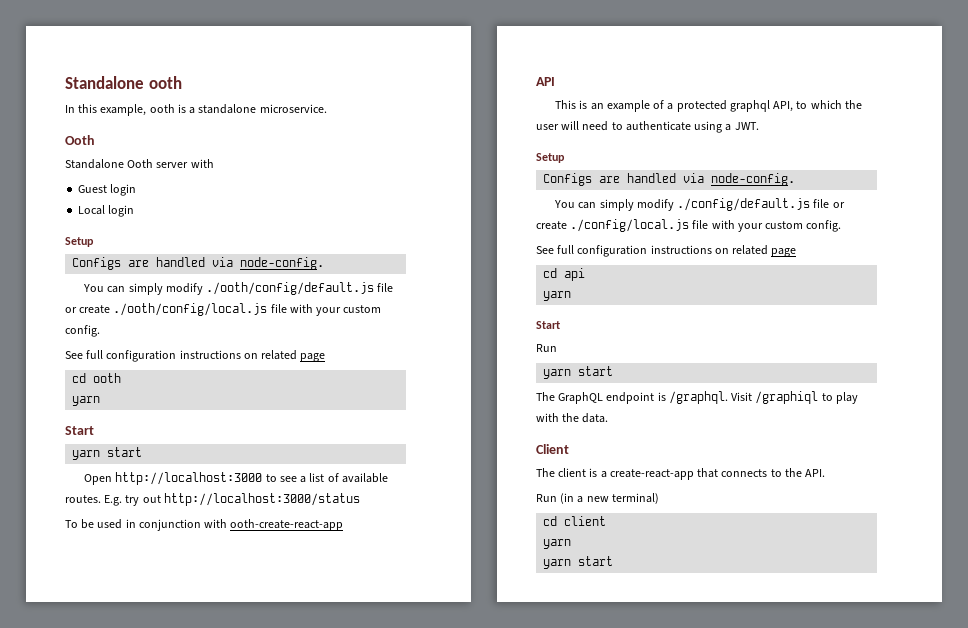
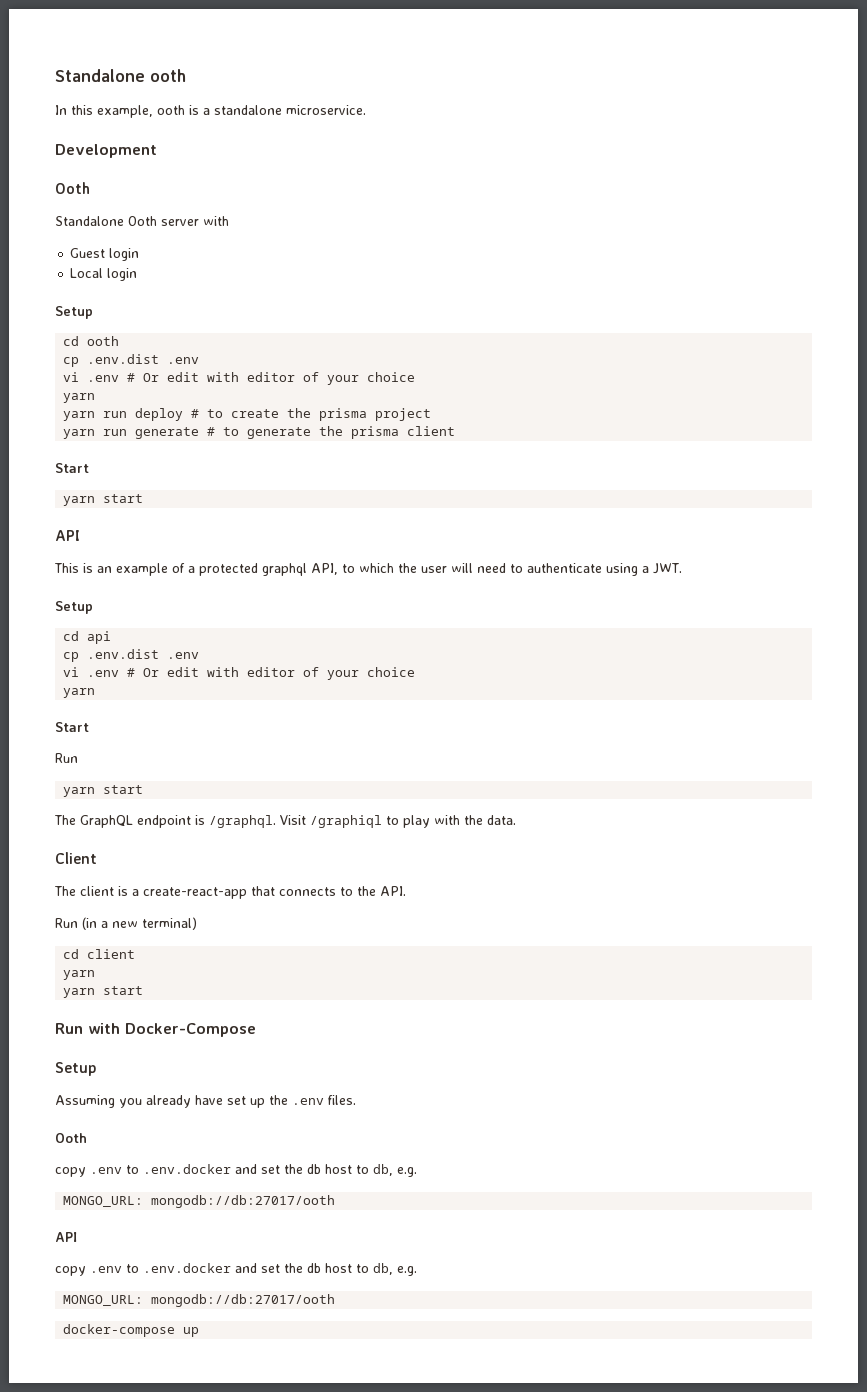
(327, 108) none -> [55,144,157,158] // Development
[72,257,325,270] [83,282,394,295] [65,303,382,316] [65,325,100,337] [65,350,326,362] [72,373,122,383] [72,396,101,406] [65,426,94,435] [72,447,143,460] [84,472,388,485] [65,493,360,506] [65,519,344,531] Configs are handled via node-config. // You can simply modify ./ooth/config/default.js file or create ./ooth/config/local.js file with your custom config. // See full configuration instructions on related page // cd ooth // yarn // Start // yarn start // Open http://localhost:3000 to see a list of available routes. E.g. try out http://localhost:3000/status // To be used in conjunction with ooth-create-react-app -> [63,336,120,346] [63,354,200,367] [63,372,416,385] [63,393,96,403] [63,408,432,421] [63,426,456,439] [55,463,89,473] [63,494,144,506] cd ooth // cp .env.dist .env // vi .env # Or edit with editor of your choice // yarn // yarn run deploy # to create the prisma project // yarn run generate # to generate the prisma client // Start // yarn start
[543,173,796,186] [554,198,845,211] [536,219,842,232] [536,245,797,257] [543,268,586,281] Configs are handled via node-config. // You can simply modify ./config/default.js file or create ./config/local.js file with your custom config. // See full configuration instructions on related page // cd api -> [63,631,112,644] [63,649,200,662] [63,667,416,680] cd api // cp .env.dist .env // vi .env # Or edit with editor of your choice
(614, 561) none -> [55,1023,256,1037] [55,1062,96,1076] [55,1095,356,1108] [55,1133,87,1143] [55,1164,417,1177] [63,1195,336,1208] [55,1232,77,1242] [55,1263,417,1276] [63,1294,336,1307] [63,1324,200,1337] // Run with Docker-Compose // Setup // Assuming you already have set up the .env files. // Ooth // copy .env to .env.docker and set the db host to db, e.g. // MONGO_URL: mongodb://db:27017/ooth // API // copy .env to .env.docker and set the db host to db, e.g. // MONGO_URL: mongodb://db:27017/ooth // docker-compose up

